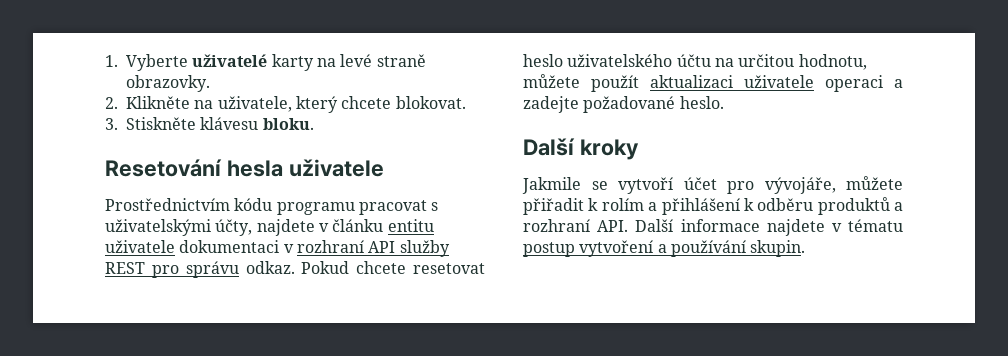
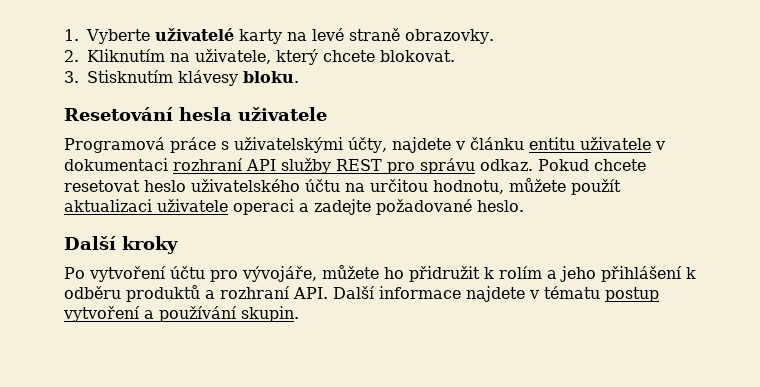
[126,96,190,109] Klikněte -> [87,49,165,62] Kliknutím
[126,117,259,130] Stiskněte klávesu -> [87,70,238,86] Stisknutím klávesy
[105,198,427,215] Prostřednictvím kódu programu pracovat -> [64,137,216,153] Programová práce
[179,240,294,253] dokumentaci v -> [654,141,665,150] [64,158,168,171] v dokumentaci
[522,177,717,194] Jakmile se vytvoří účet -> [64,266,205,282] Po vytvoření účtu
[523,198,584,215] přiřadit -> [384,266,480,282] ho přidružit
(658, 206) none -> [560,266,596,282] jeho

